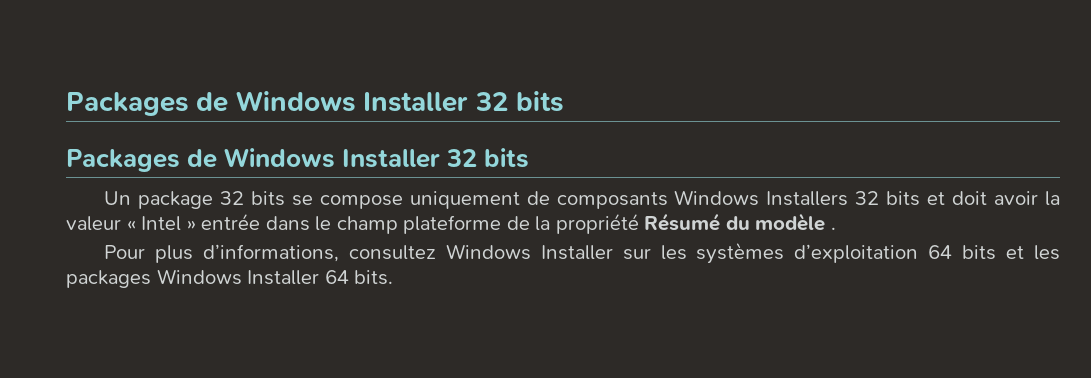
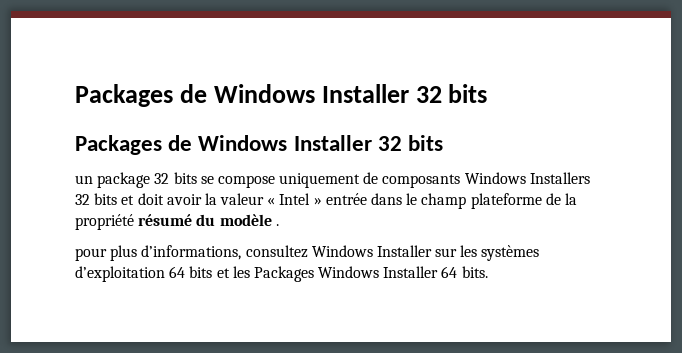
[104,191,132,205] Un -> [75,175,93,184] un
[644,213,721,231] Résumé -> [138,214,193,226] résumé
[104,245,146,259] Pour -> [75,248,107,261] pour
[66,270,151,288] packages -> [253,266,314,282] Packages

